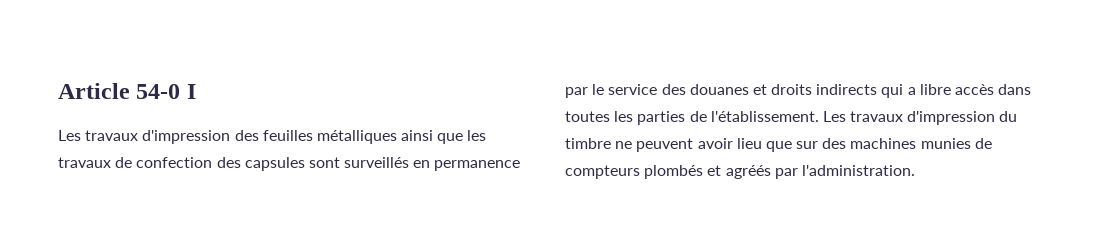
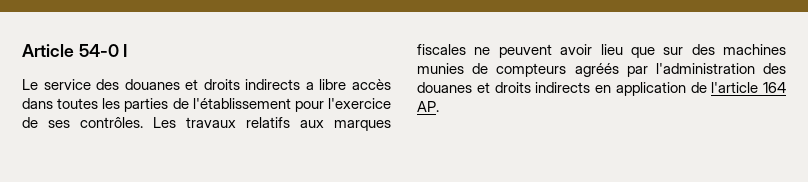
[58,130,487,144] [58,157,521,171] [565,84,605,98] Les travaux d'impression des feuilles métalliques ainsi que les travaux de confection des capsules sont surveillés en permanence par le -> [22,79,38,90] Le
[881,84,904,98] qui -> (301, 84) none
[710,111,1018,125] [565,138,611,149] l'établissement. Les travaux d'impression du timbre -> [192,98,392,112] [22,117,391,131] [417,44,466,55] l'établissement pour l'exercice de ses contrôles. Les travaux relatifs aux marques fiscales
[644,165,915,179] plombés et agréés par l'administration. -> [574,63,786,77] [417,82,786,96] [417,101,439,112] agréés par l'administration des douanes et droits indirects en application de l'article 164 AP.

